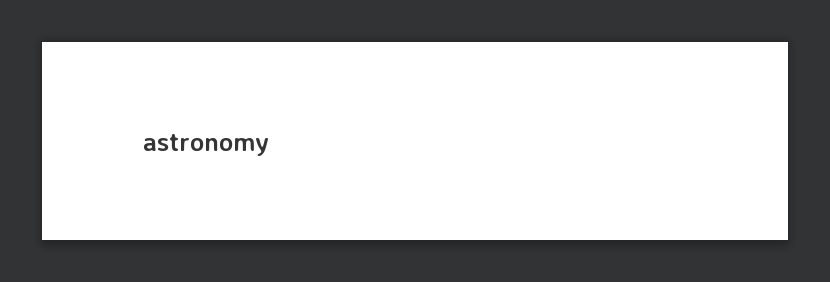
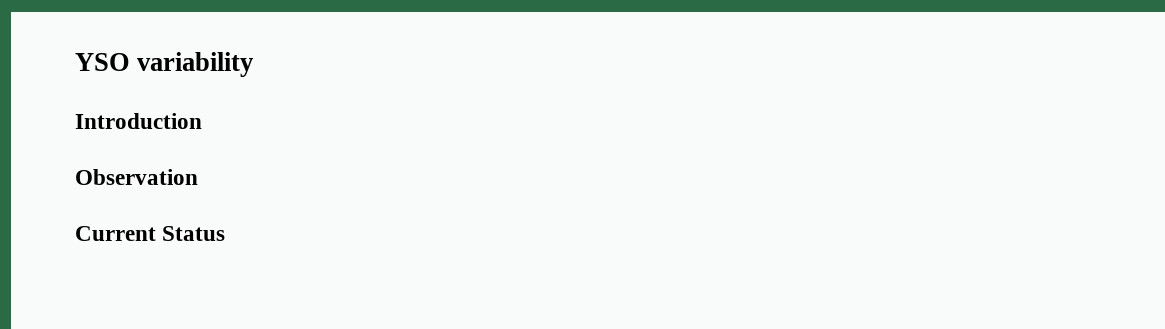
[143,134,269,156] astronomy -> [75,52,254,77] [75,113,202,129] [75,169,198,185] [75,226,226,241] YSO variability // Introduction // Observation // Current Status

